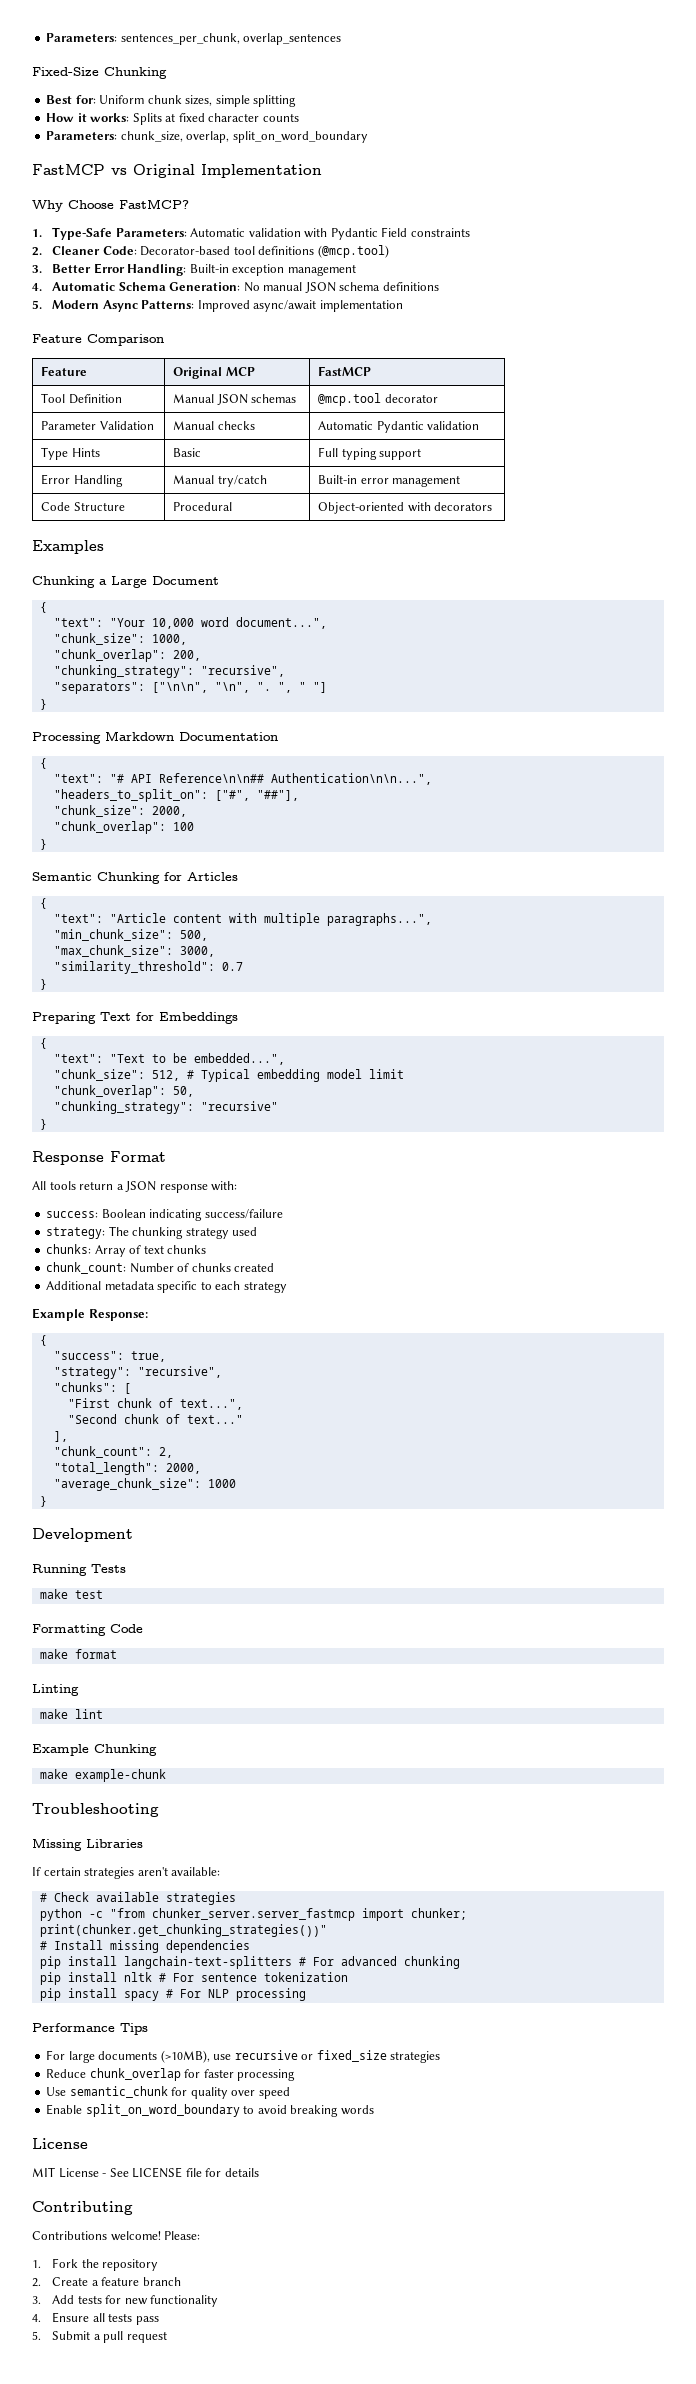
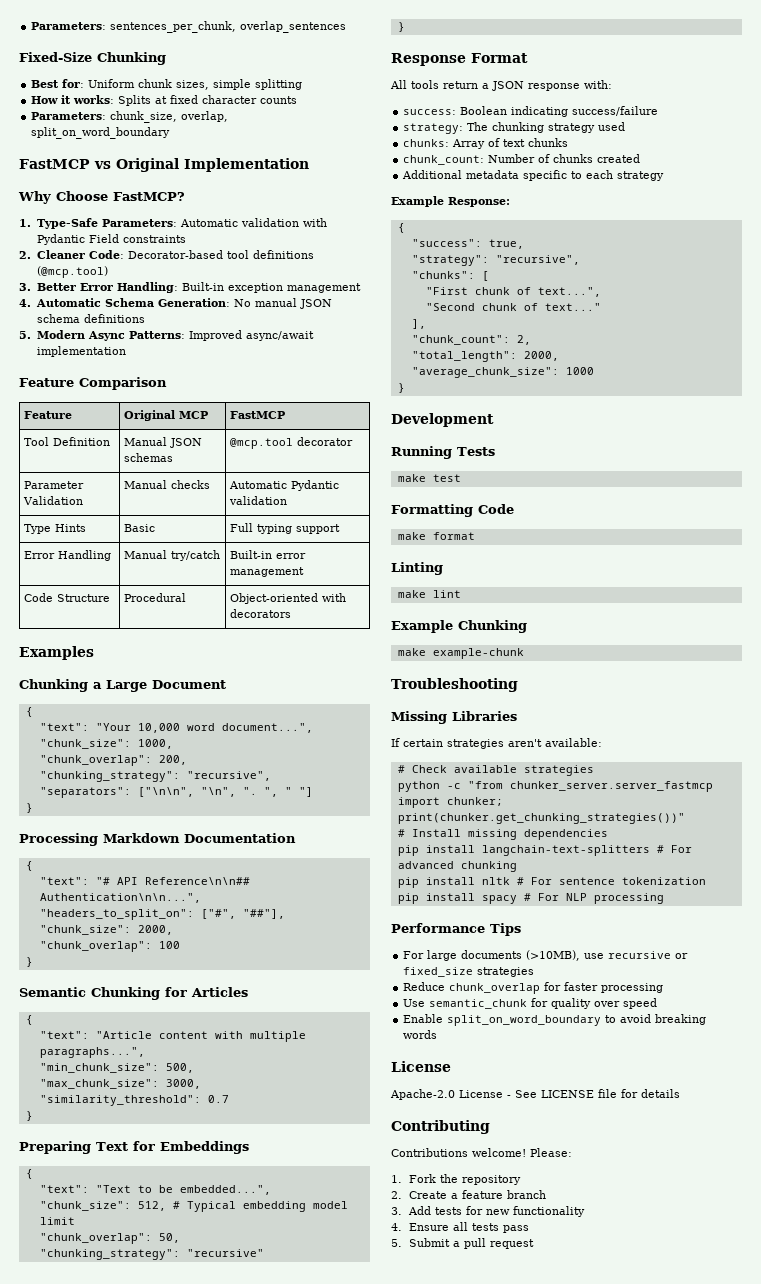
[32,2167,55,2177] MIT -> [390,1089,455,1100] Apache-2.0

